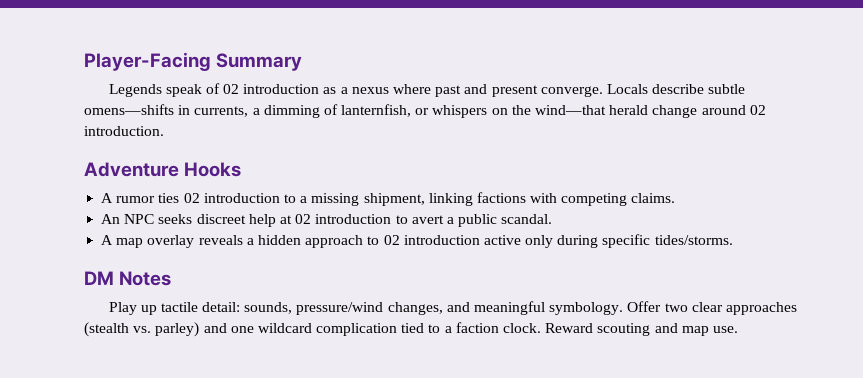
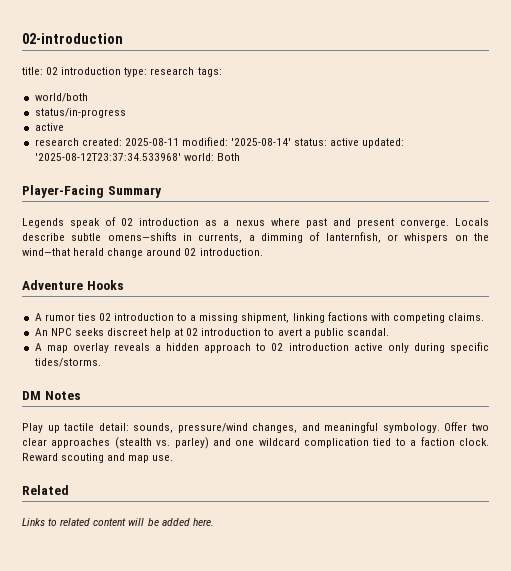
(84, 61) none -> [22,33,123,44] [22,67,222,77] [34,93,88,102] [34,108,126,118] [34,123,64,131] [34,137,405,148] [34,153,240,161] 02-introduction // title: 02 introduction type: research tags: // world/both // status/in-progress // active // research created: 2025-08-11 modified: '2025-08-14' status: active updated: '2025-08-12T23:37:34.533968' world: Both //
(738, 329) none -> [22,485,69,495] [22,518,214,526] // Related // Links to related content will be added here.

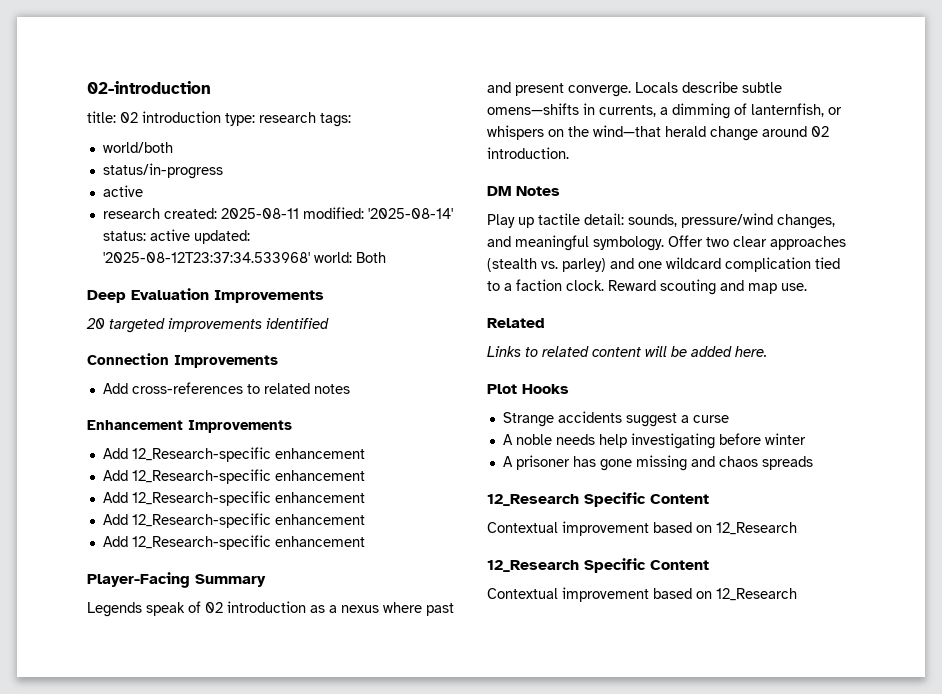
(240, 157) none -> [87,288,324,303] [86,318,329,333] [87,353,278,368] [102,382,350,394] [87,420,292,433] [102,447,365,462] [102,469,365,484] [102,491,365,506] [102,513,365,528] [102,535,365,550] // Deep Evaluation Improvements // 20 targeted improvements identified // Connection Improvements // Add cross-references to related notes // Enhancement Improvements // Add 12_Research-specific enhancement // Add 12_Research-specific enhancement // Add 12_Research-specific enhancement // Add 12_Research-specific enhancement // Add 12_Research-specific enhancement
[22,280,124,290] [34,312,485,323] [34,328,389,338] [34,342,490,353] [34,358,101,367] // Adventure Hooks // A rumor ties 02 introduction to a missing shipment, linking factions with competing claims. // An NPC seeks discreet help at 02 introduction to avert a public scandal. // A map overlay reveals a hidden approach to 02 introduction active only during specific tides/storms. -> (569, 153) none
(214, 522) none -> [487,384,569,394] [502,411,729,427] [502,433,806,449] [502,455,813,471] [487,492,709,507] [487,521,797,536] [487,558,709,573] [487,587,797,602] // Plot Hooks // Strange accidents suggest a curse // A noble needs help investigating before winter // A prisoner has gone missing and chaos spreads // 12_Research Specific Content // Contextual improvement based on 12_Research // 12_Research Specific Content // Contextual improvement based on 12_Research

